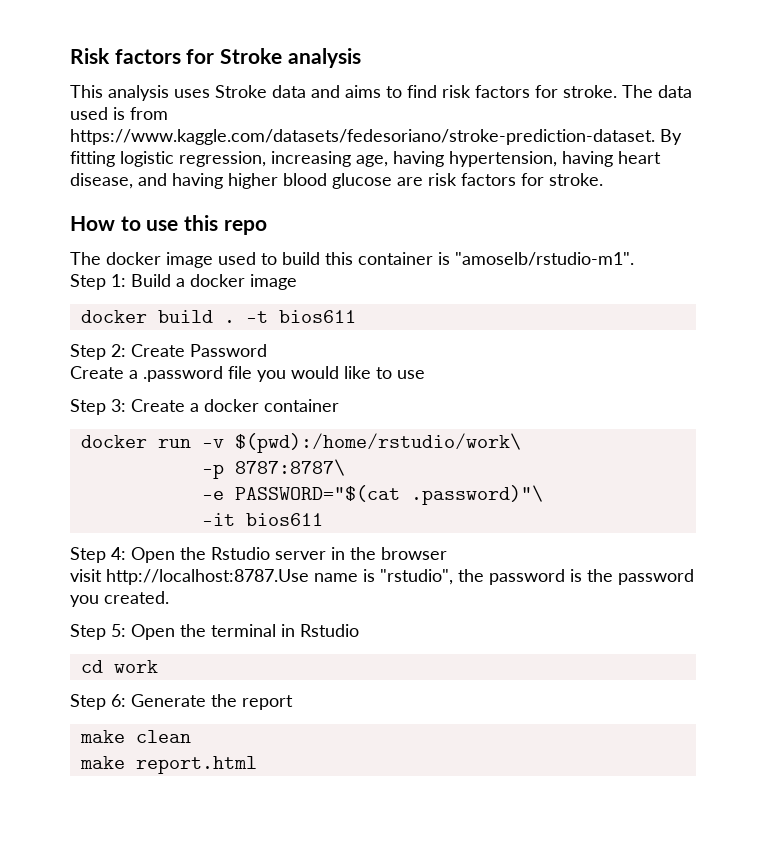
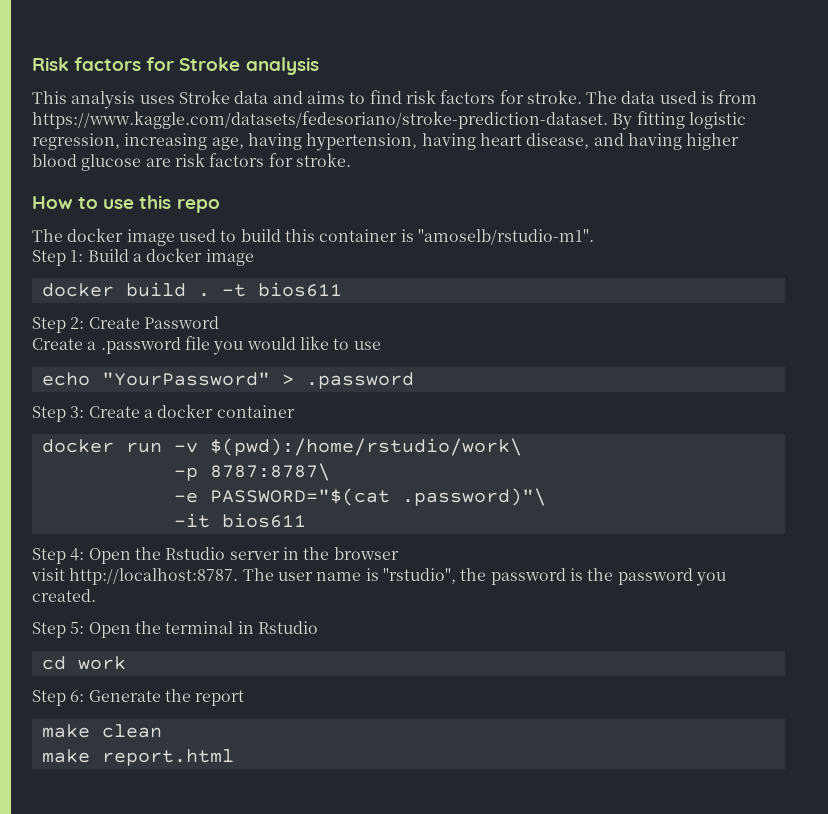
(425, 374) none -> [41,372,414,389] // echo "YourPassword" > .password
[106,569,309,585] http://localhost:8787.Use -> [69,568,313,585] http://localhost:8787. The user

